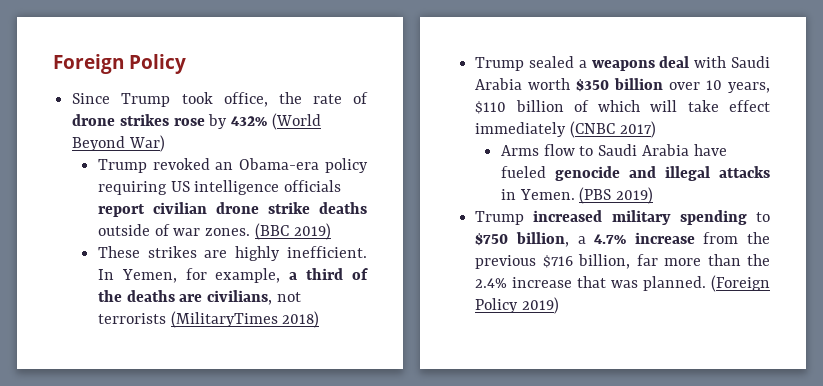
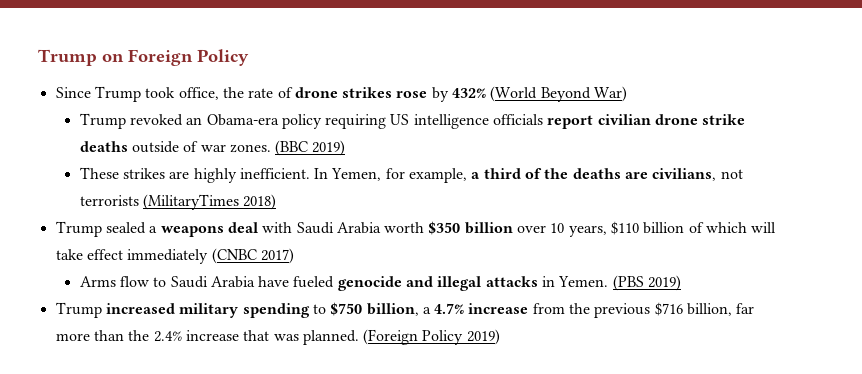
(53, 64) none -> [38,49,124,66] Trump on

